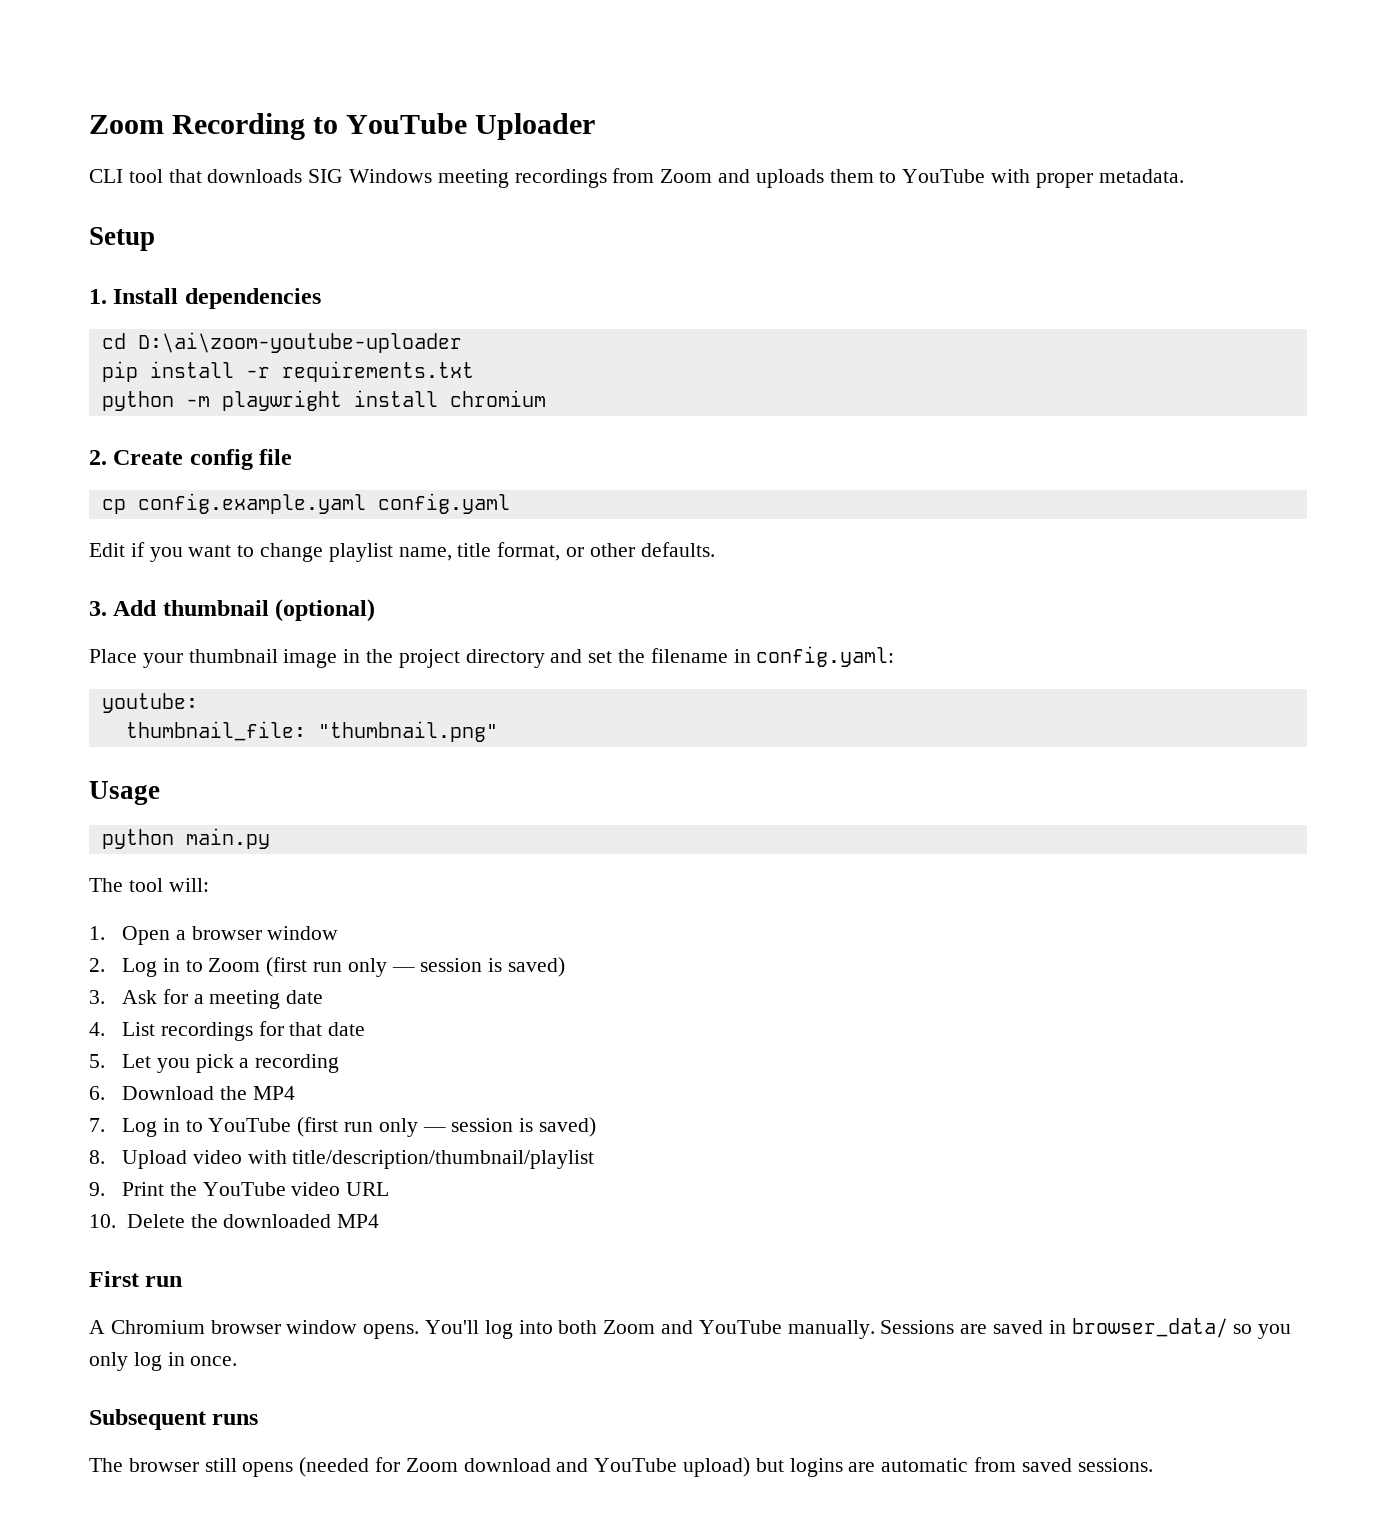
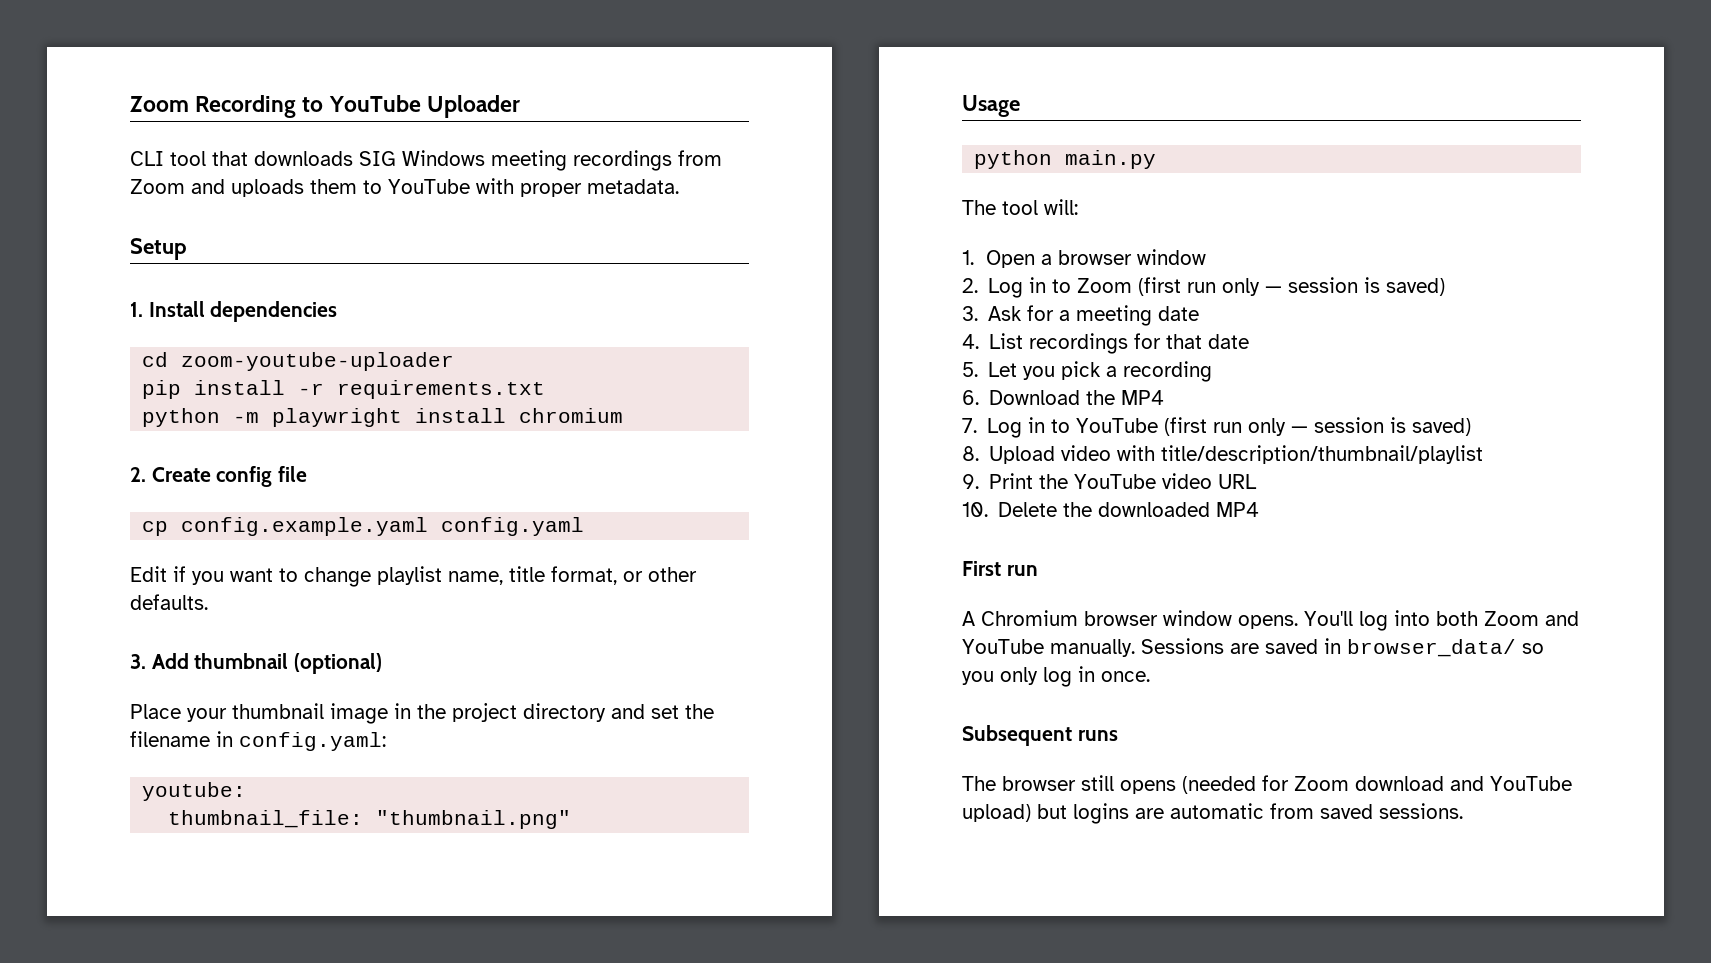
[137,332,462,353] D:\ai\zoom-youtube-uploader -> [181,352,455,371] zoom-youtube-uploader

